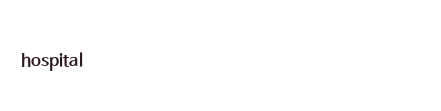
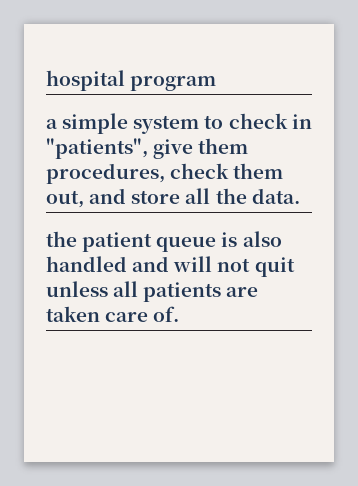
(83, 61) none -> [130,76,217,91] [46,113,312,134] [46,138,249,159] [46,163,284,184] [46,188,300,208] [46,231,282,252] [46,256,295,277] [46,281,259,302] [46,306,180,322] program // a simple system to check in "patients", give them procedures, check them out, and store all the data. // the patient queue is also handled and will not quit unless all patients are taken care of.

